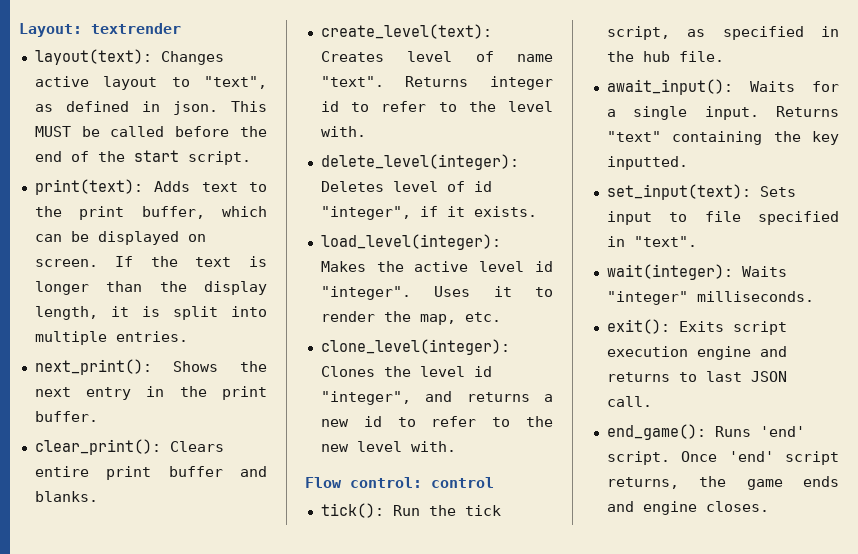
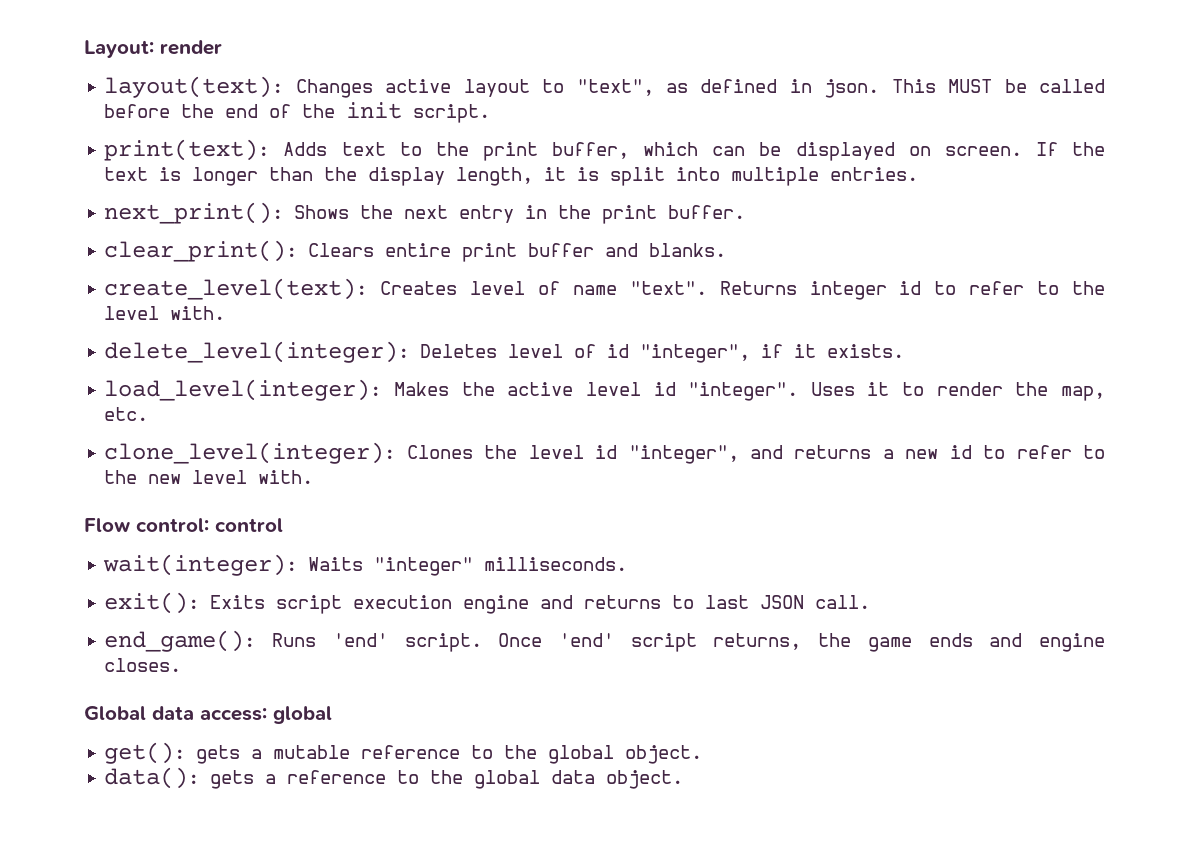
[91,23,181,34] textrender -> [160,40,222,55] render
[133,150,179,162] start -> [346,102,403,119] init
[320,503,501,518] [606,26,839,40] [606,51,724,62] [606,79,839,95] [606,106,839,120] [606,131,839,145] [606,156,688,170] [606,184,796,200] [606,211,839,225] [606,236,697,247] // tick(): Run the tick script, as specified in the hub file. // await_input(): Waits for a single input. Returns "text" containing the key inputted. // set_input(text): Sets input to file specified in "text". -> (283, 525) none
(769, 506) none -> [84,706,332,724] [104,742,703,764] [104,767,684,789] // Global data access: global // get(): gets a mutable reference to the global object. // data(): gets a reference to the global data object.

